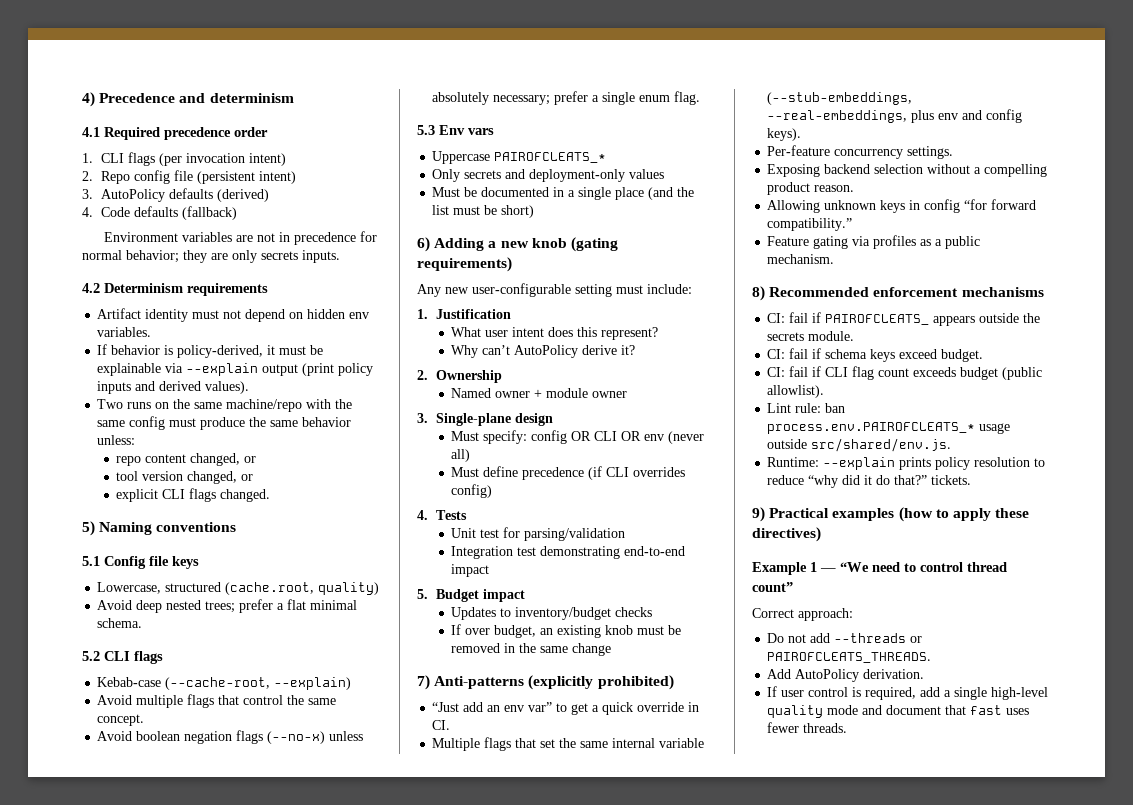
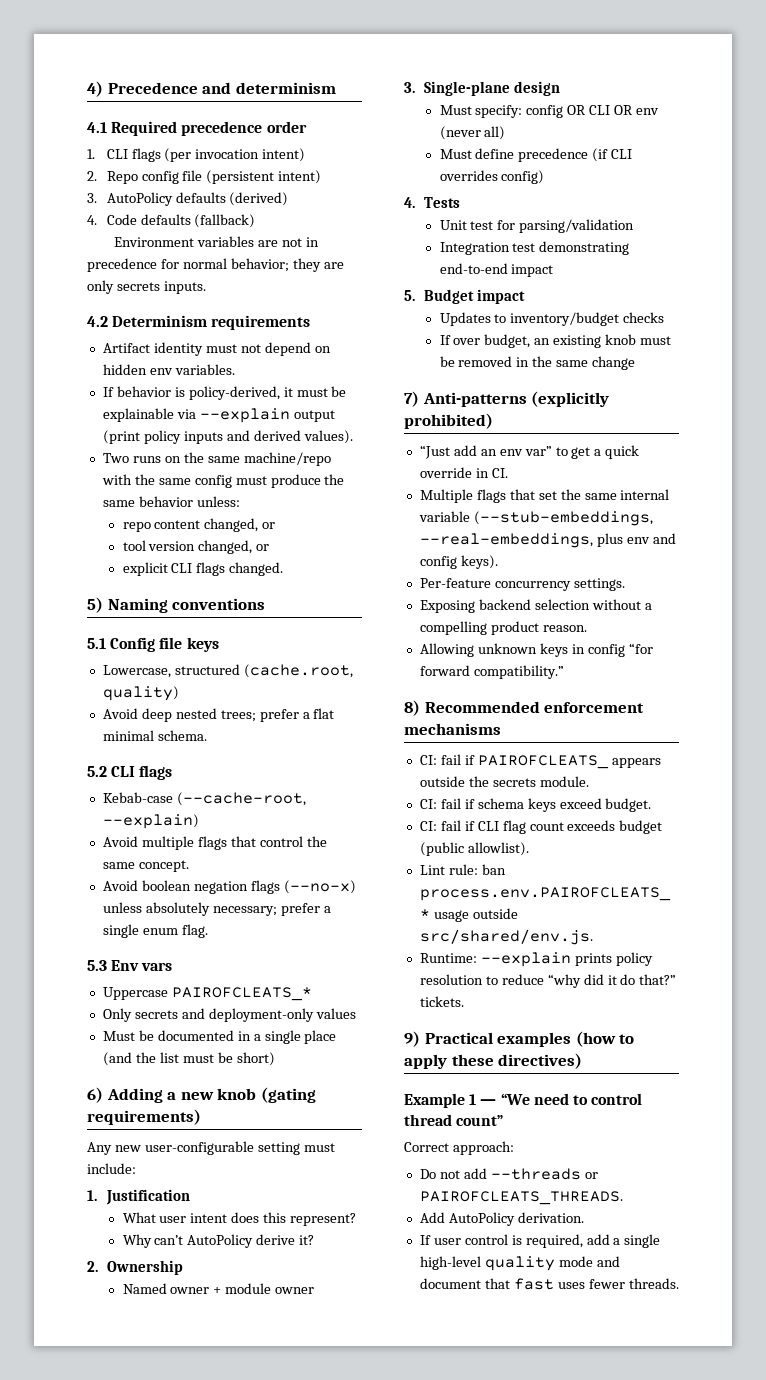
[767,235,981,249] [767,254,835,264] // Feature gating via profiles as a public mechanism. -> (564, 672) none

